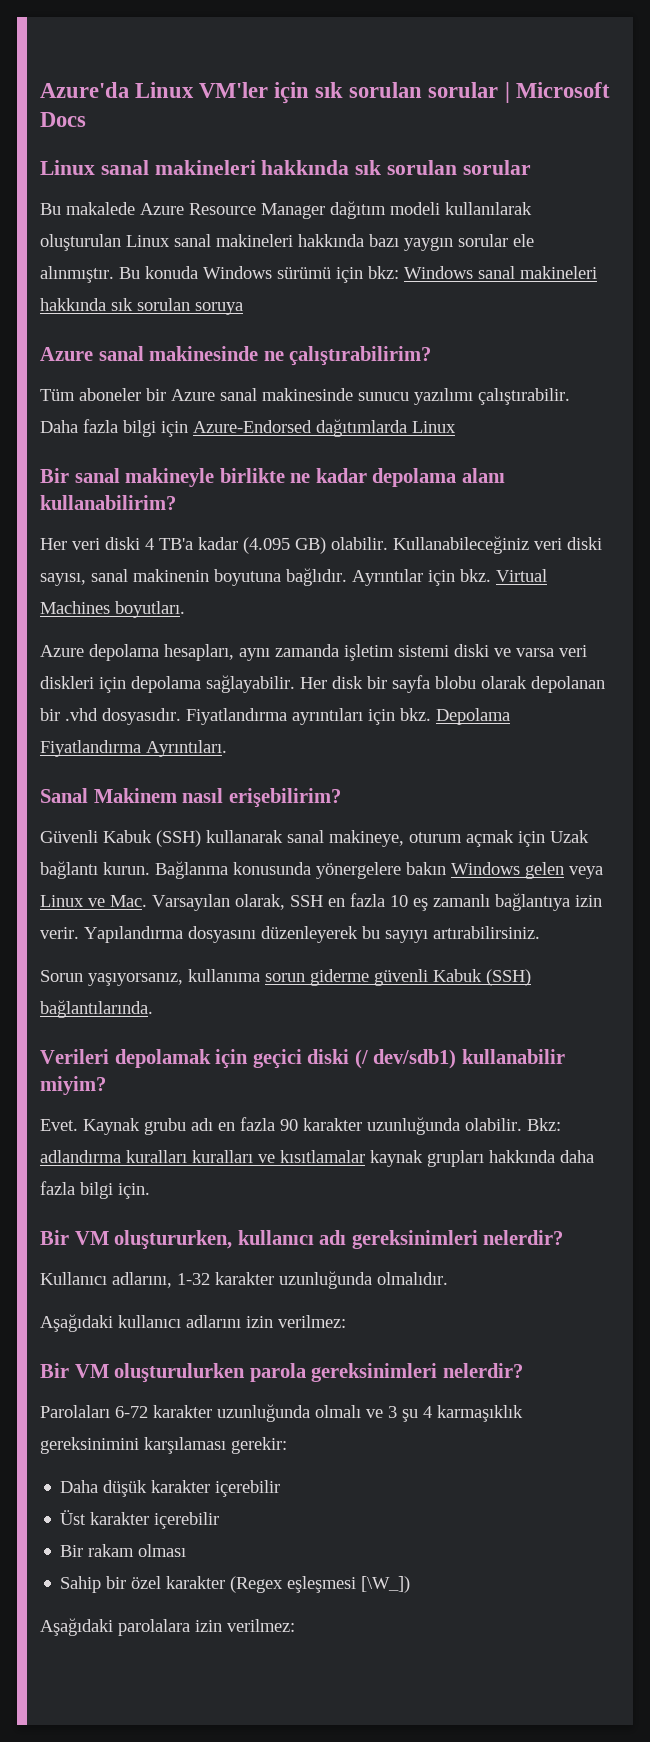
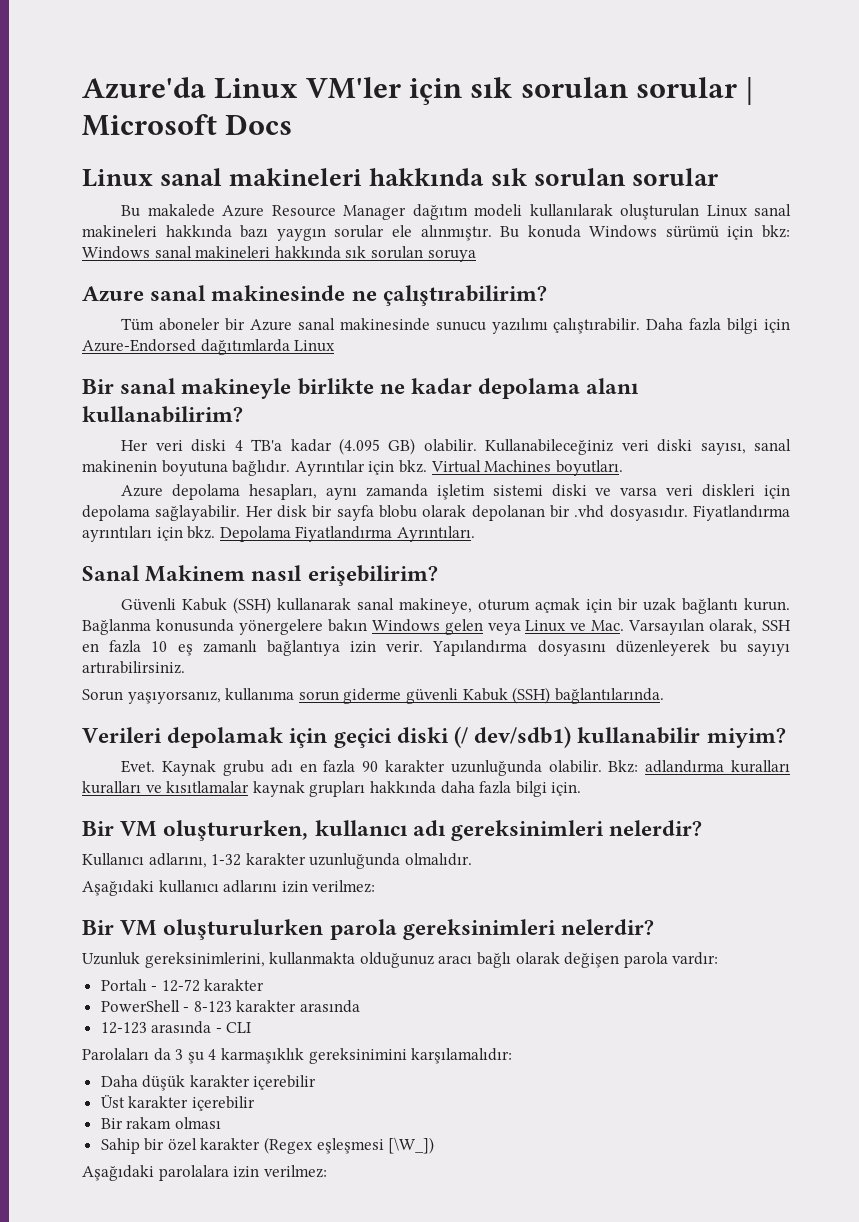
[550,830,589,843] Uzak -> [618,598,677,611] bir uzak
[40,1404,383,1422] Parolaları 6-72 karakter uzunluğunda olmalı ve -> [82,952,719,968] [100,979,265,992] [100,1000,361,1013] [100,1021,252,1034] [82,1048,171,1061] Uzunluk gereksinimlerini, kullanmakta olduğunuz aracı bağlı olarak değişen parola vardır: // Portalı - 12-72 karakter // PowerShell - 8-123 karakter arasında // 12-123 arasında - CLI // Parolaları da
[144,1437,287,1454] karşılaması gerekir: -> [411,1048,513,1064] karşılamalıdır:

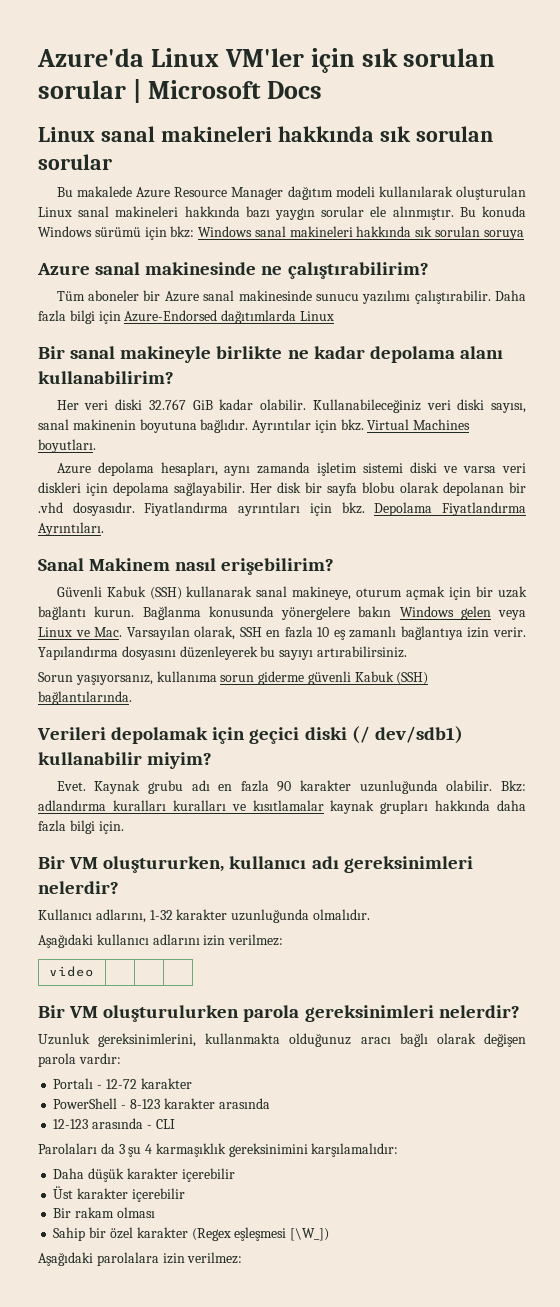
[234,438,416,455] 4 TB'a kadar (4.095 GB) -> [148,399,254,410] 32.767 GiB kadar
(376, 886) none -> [48,966,94,977] // video | | |

